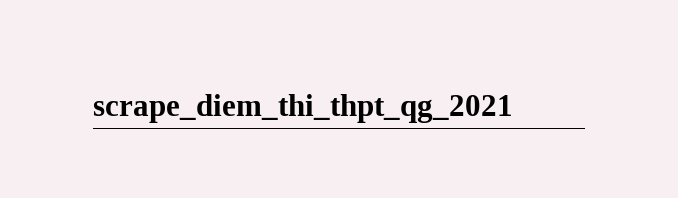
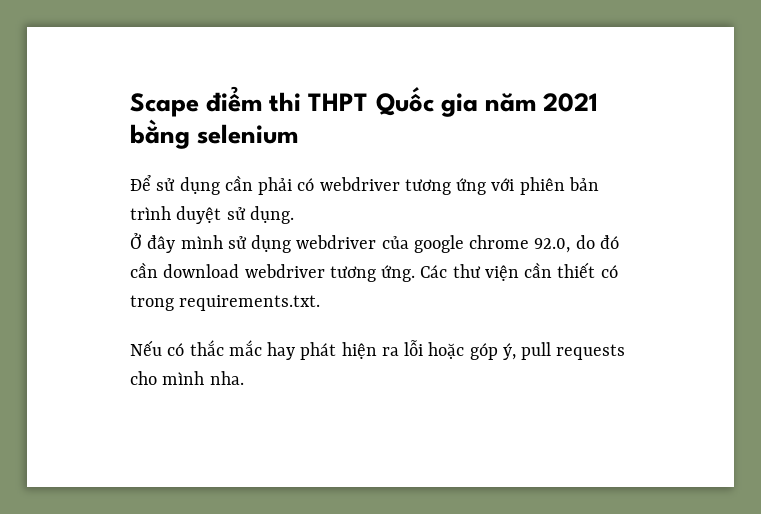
[93,94,513,123] scrape_diem_thi_thpt_qg_2021 -> [130,86,599,117] [130,119,299,149] [130,175,599,195] [130,206,294,224] [130,233,619,253] [130,262,618,282] [130,295,321,311] [130,340,626,360] [130,371,244,385] Scape điểm thi THPT Quốc gia năm 2021 bằng selenium // Để sử dụng cần phải có webdriver tương ứng với phiên bản trình duyệt sử dụng. // Ở đây mình sử dụng webdriver của google chrome 92.0, do đó cần download webdriver tương ứng. Các thư viện cần thiết có trong requirements.txt. // Nếu có thắc mắc hay phát hiện ra lỗi hoặc góp ý, pull requests cho mình nha.

